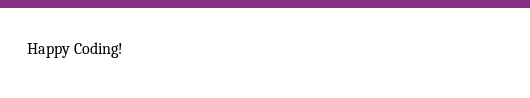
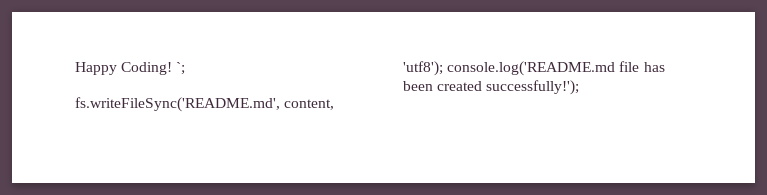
(124, 50) none -> [176,62,186,75] [75,97,335,112] [403,61,665,76] [403,80,580,95] `; // fs.writeFileSync('README.md', content, 'utf8'); console.log('README.md file has been created successfully!');

